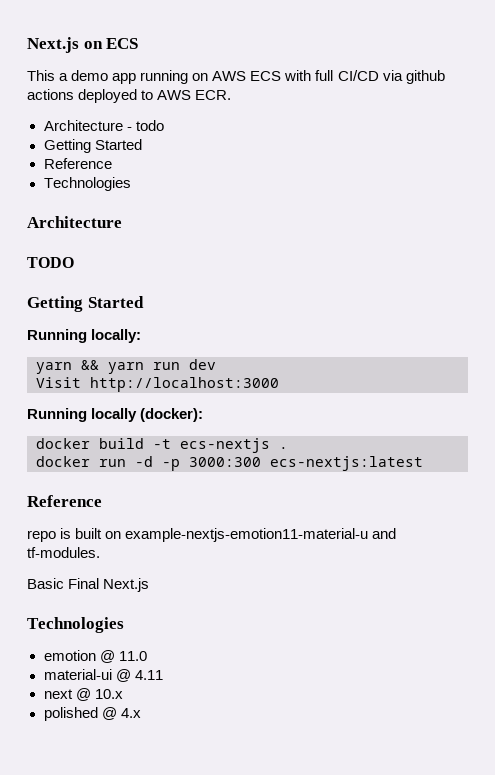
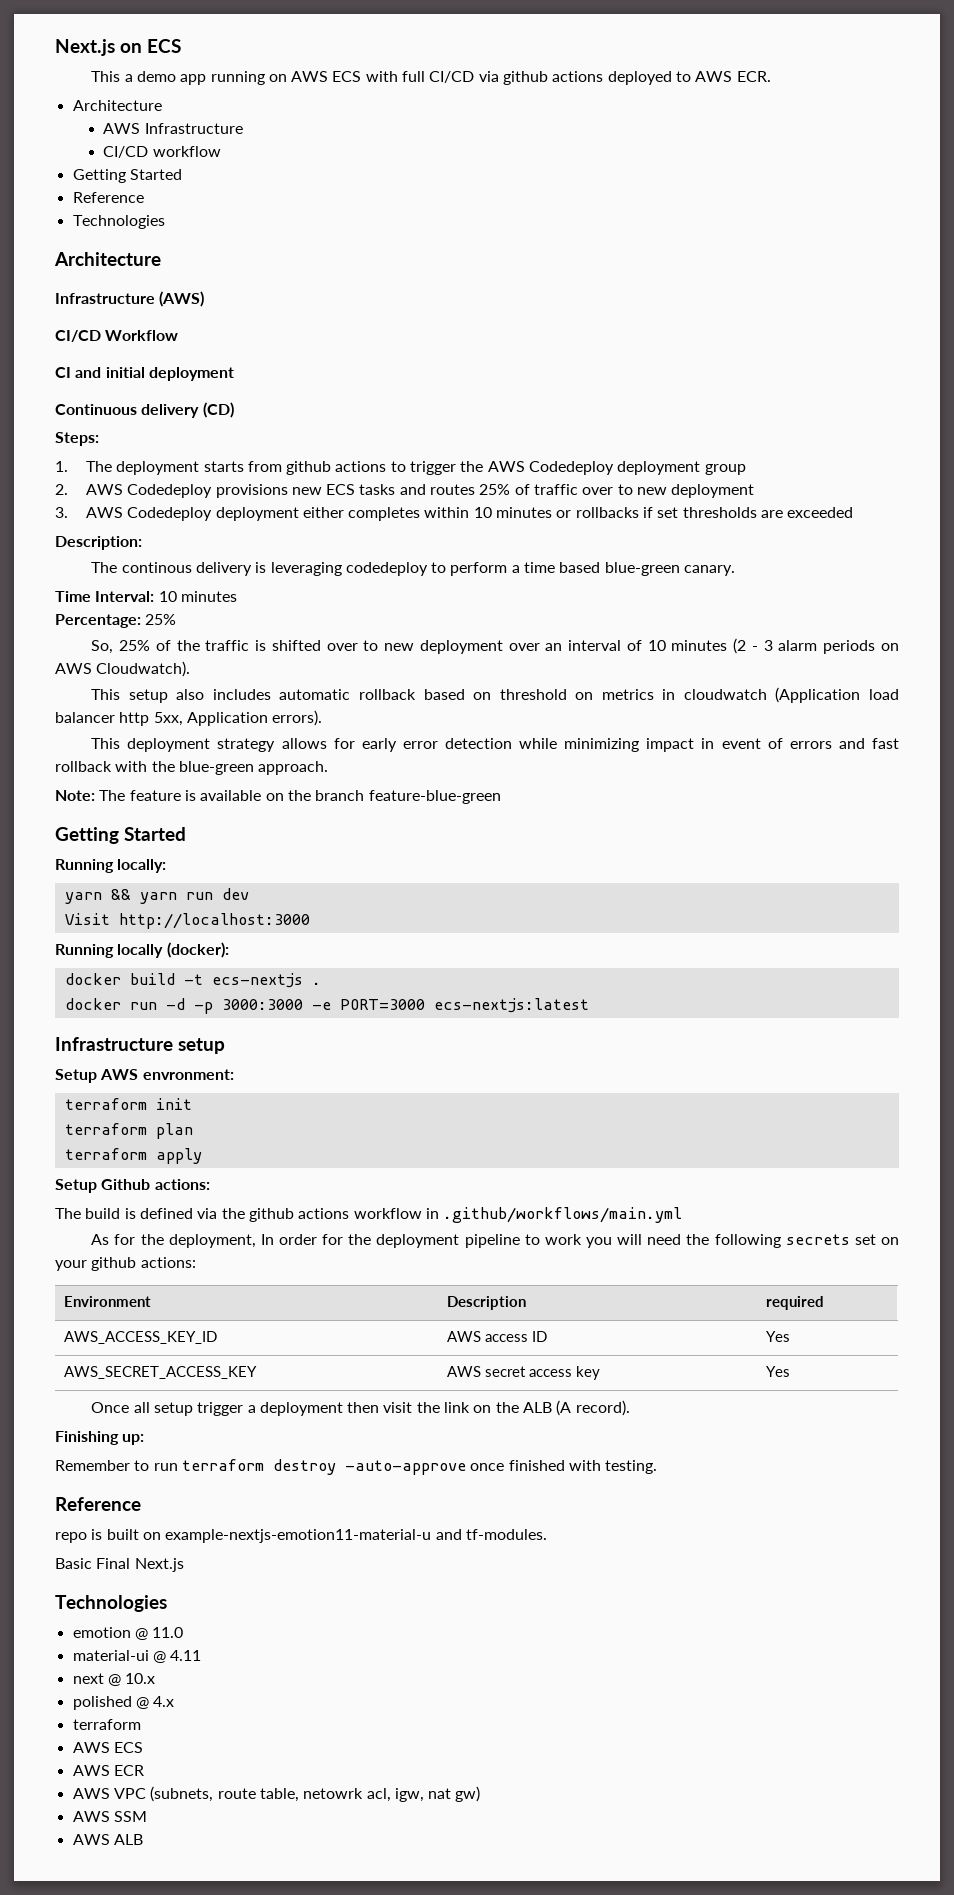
[126,120,164,131] - todo -> [103,123,243,134] [103,146,221,158] // AWS Infrastructure // CI/CD workflow
[27,257,74,268] TODO -> [55,291,205,307] [55,330,179,342] [55,367,234,381] [55,402,234,418] [55,432,99,446] [55,461,746,475] [55,484,755,498] [55,507,854,521] [55,536,142,550] [91,562,736,576] [55,591,237,602] [55,614,177,628] [91,638,900,654] [55,661,191,677] [91,687,900,703] [55,710,323,726] [91,738,900,752] [55,761,329,775] [55,790,501,804] Infrastructure (AWS) // CI/CD Workflow // CI and initial deployment // Continuous delivery (CD) // Steps: // 1. The deployment starts from github actions to trigger the AWS Codedeploy deployment group // 2. AWS Codedeploy provisions new ECS tasks and routes 25% of traffic over to new deployment // 3. AWS Codedeploy deployment either completes within 10 minutes or rollbacks if set thresholds are exceeded // Description: // The continous delivery is leveraging codedeploy to perform a time based blue-green canary. // Time Interval: 10 minutes // Percentage: 25% // So, 25% of the traffic is shifted over to new deployment over an interval of 10 minutes (2 - 3 alarm periods on AWS Cloudwatch). // This setup also includes automatic rollback based on threshold on metrics in cloudwatch (Application load balancer http 5xx, Application errors). // This deployment strategy allows for early error detection while minimizing impact in event of errors and fast rollback with the blue-green approach. // Note: The feature is available on the branch feature-blue-green
[189,456,423,471] 3000:300 ecs-nextjs:latest -> [221,998,589,1013] [55,1037,225,1054] [55,1069,234,1083] [64,1098,192,1110] [64,1123,193,1139] [64,1148,202,1164] [55,1179,210,1193] [55,1207,683,1223] [91,1234,899,1248] [55,1257,196,1271] [64,1296,152,1307] [447,1296,527,1310] [766,1296,825,1310] [64,1331,218,1344] [447,1331,548,1342] [766,1331,791,1342] [64,1366,258,1379] [447,1366,601,1380] [766,1366,791,1377] [91,1400,630,1416] [55,1431,145,1445] [55,1459,658,1475] 3000:3000 -e PORT=3000 ecs-nextjs:latest // Infrastructure setup // Setup AWS envronment: // terraform init // terraform plan // terraform apply // Setup Github actions: // The build is defined via the github actions workflow in .github/workflows/main.yml // As for the deployment, In order for the deployment pipeline to work you will need the following secrets set on your github actions: // Environment | Description | required // AWS_ACCESS_KEY_ID | AWS access ID | Yes // AWS_SECRET_ACCESS_KEY | AWS secret access key | Yes // Once all setup trigger a deployment then visit the link on the ALB (A record). // Finishing up: // Remember to run terraform destroy -auto-approve once finished with testing.
(141, 713) none -> [72,1719,141,1730] [72,1742,143,1753] [72,1765,144,1776] [72,1786,481,1802] [72,1811,147,1822] [72,1834,143,1845] // terraform // AWS ECS // AWS ECR // AWS VPC (subnets, route table, netowrk acl, igw, nat gw) // AWS SSM // AWS ALB

